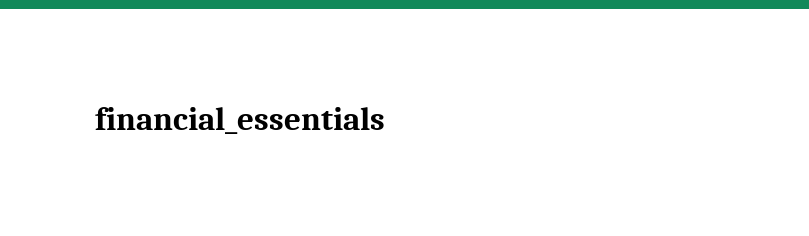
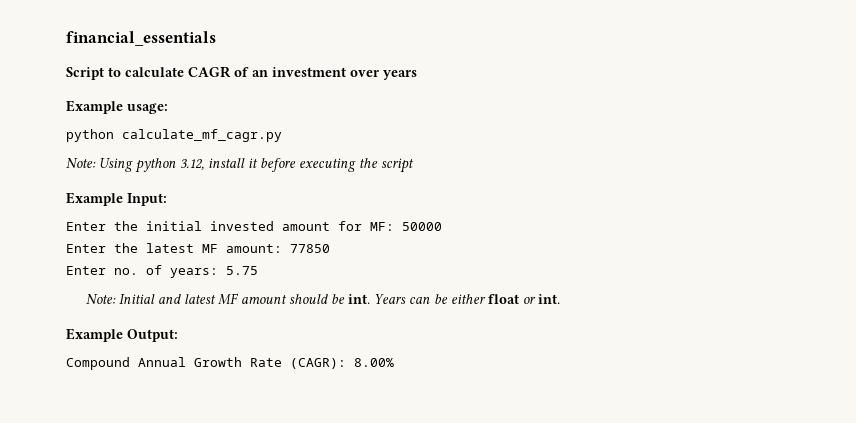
(385, 120) none -> [66,66,417,80] [66,100,168,114] [66,129,282,142] [66,158,414,173] [66,192,167,206] [66,221,442,231] [66,243,330,253] [66,265,258,278] [85,293,560,305] [66,328,178,342] [66,357,394,370] // Script to calculate CAGR of an investment over years // Example usage: // python calculate_mf_cagr.py // Note: Using python 3.12, install it before executing the script // Example Input: // Enter the initial invested amount for MF: 50000 // Enter the latest MF amount: 77850 // Enter no. of years: 5.75 // Note: Initial and latest MF amount should be int. Years can be either float or int. // Example Output: // Compound Annual Growth Rate (CAGR): 8.00%

